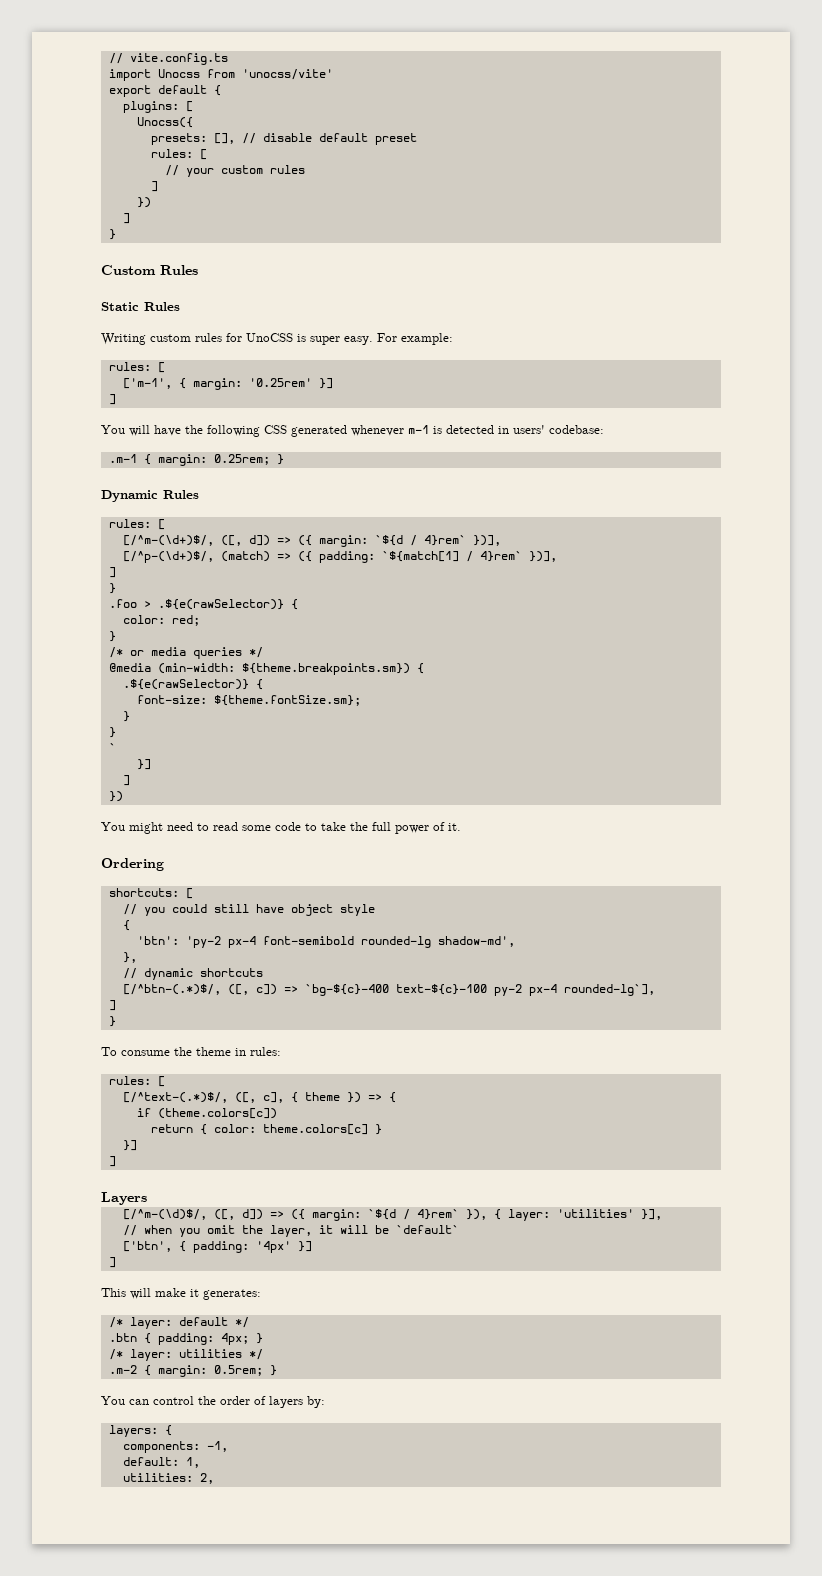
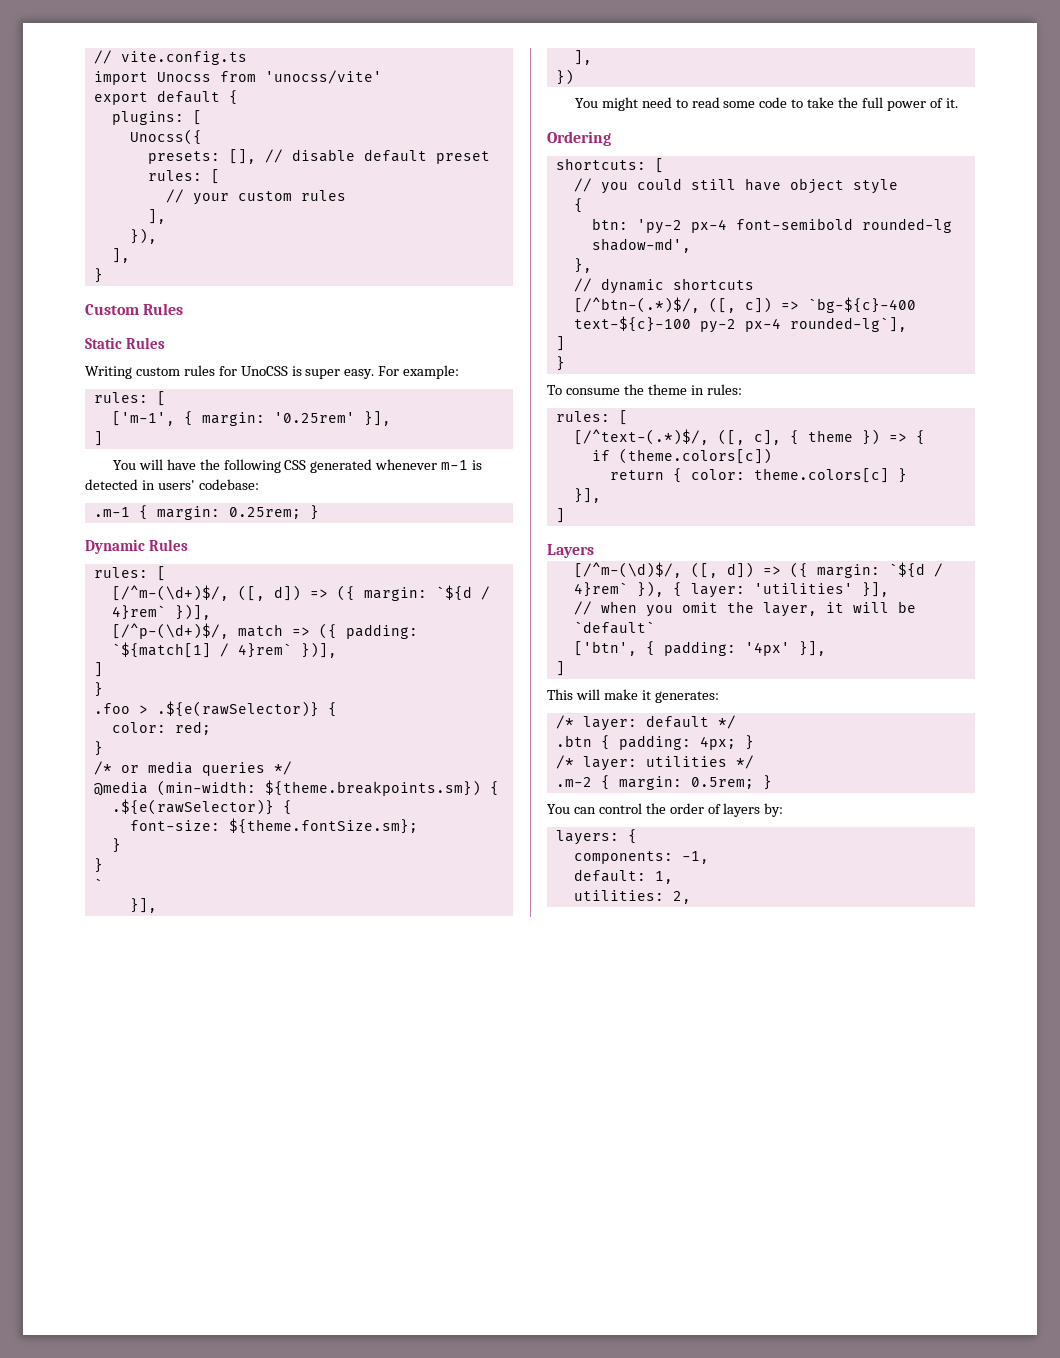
[150,181,158,192] [136,197,151,208] [122,213,130,224] ] // }) // ] -> [147,209,166,224] [129,228,157,244] [111,248,130,263] ], // }), // ],
[318,378,333,389] }] -> [363,411,391,426] }],
[220,551,270,562] (match) -> [237,624,283,637] match
[136,759,151,770] [122,775,130,786] }] // ] -> [129,898,157,913] [573,50,592,65] }], // ],
[136,936,179,945] 'btn': -> [591,218,628,230] btn:
[122,1140,137,1151] }] -> [573,488,601,503] }],
[297,1241,312,1252] }] -> [798,641,826,656] }],

